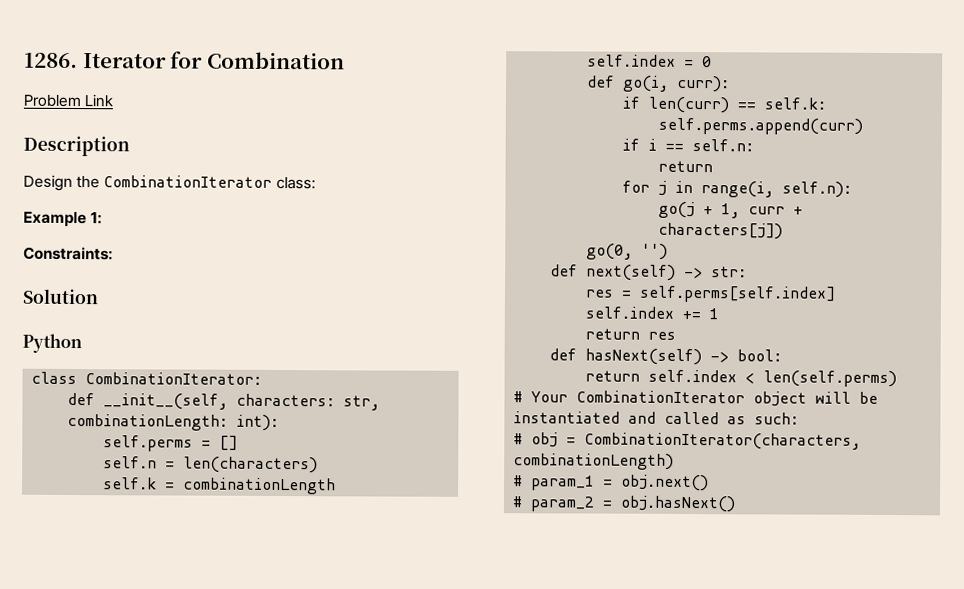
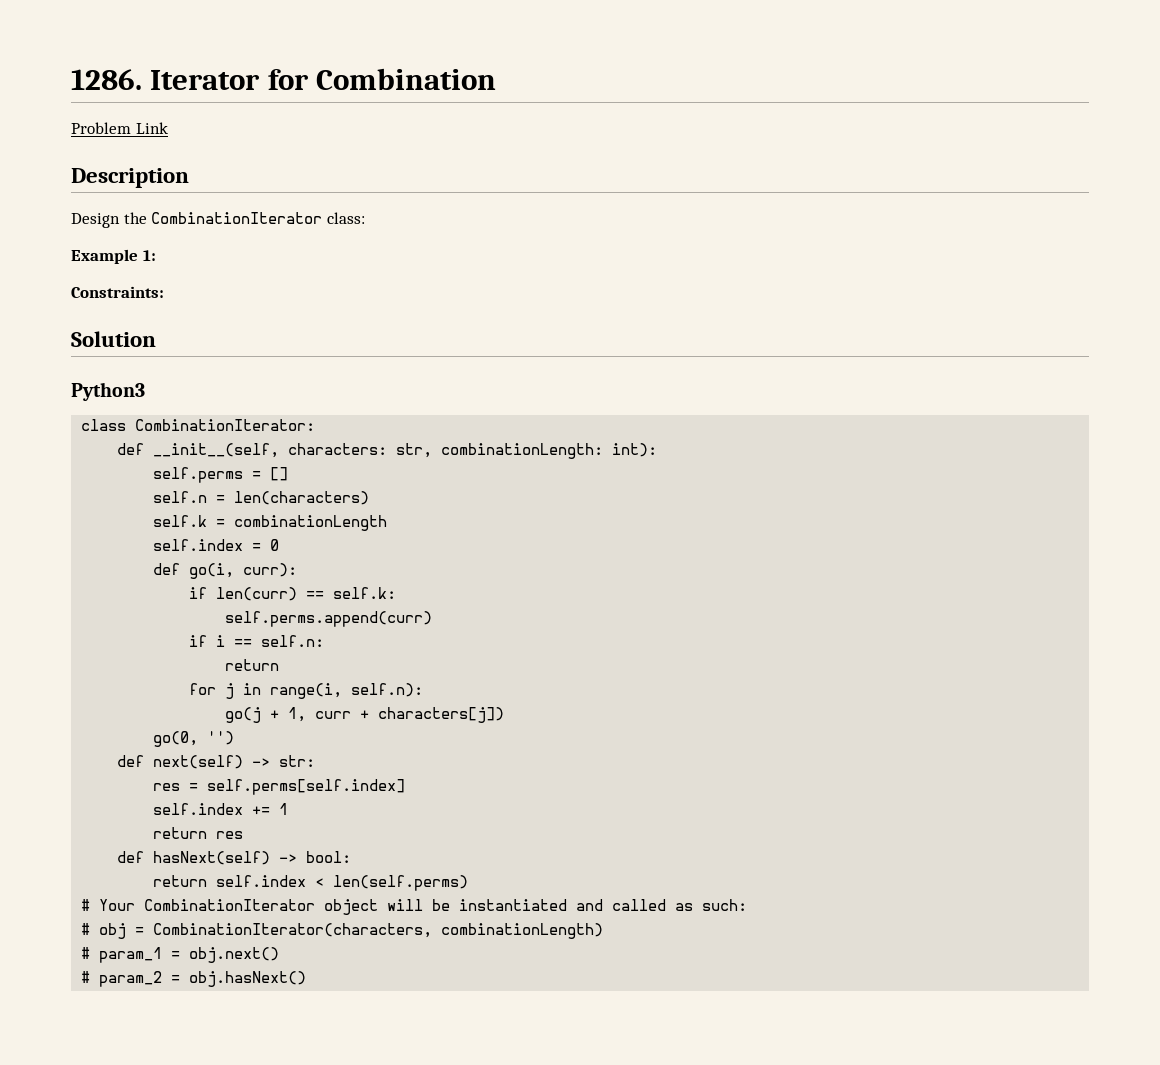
[22,333,82,354] Python -> [71,382,145,401] Python3

